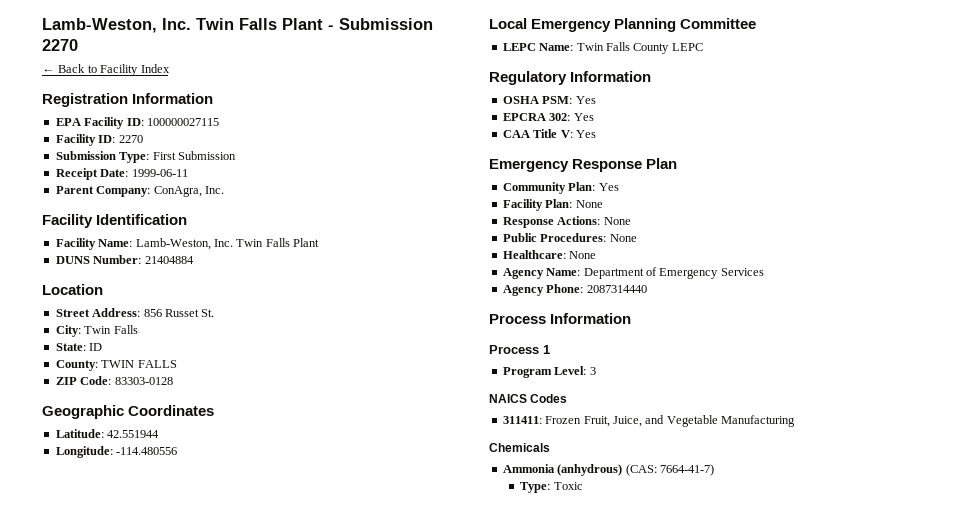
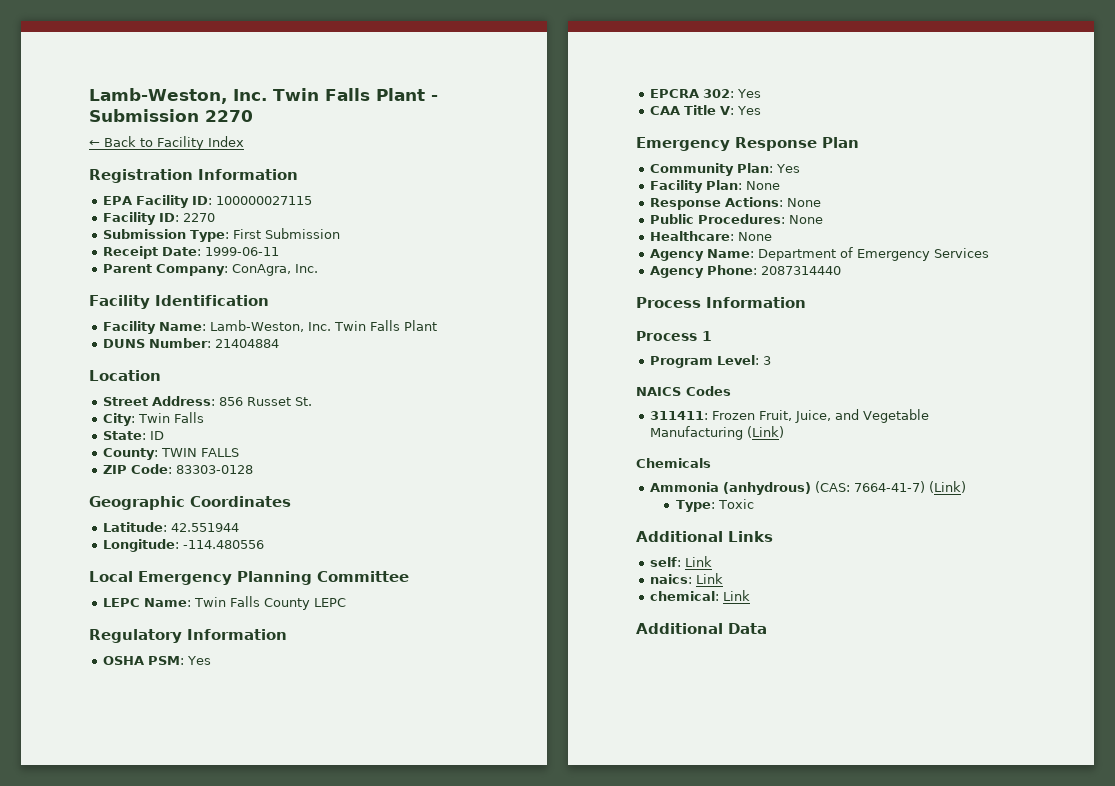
(795, 421) none -> [747,426,785,438] (Link)
(714, 470) none -> [929,481,967,493] (Link)
(583, 486) none -> [636,531,773,542] [650,556,713,567] [650,573,724,584] [650,590,751,601] [636,623,767,634] // Additional Links // self: Link // naics: Link // chemical: Link // Additional Data

